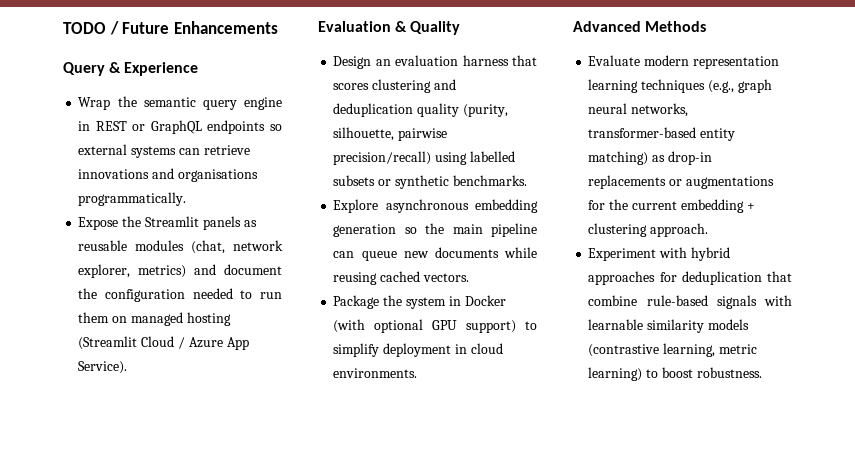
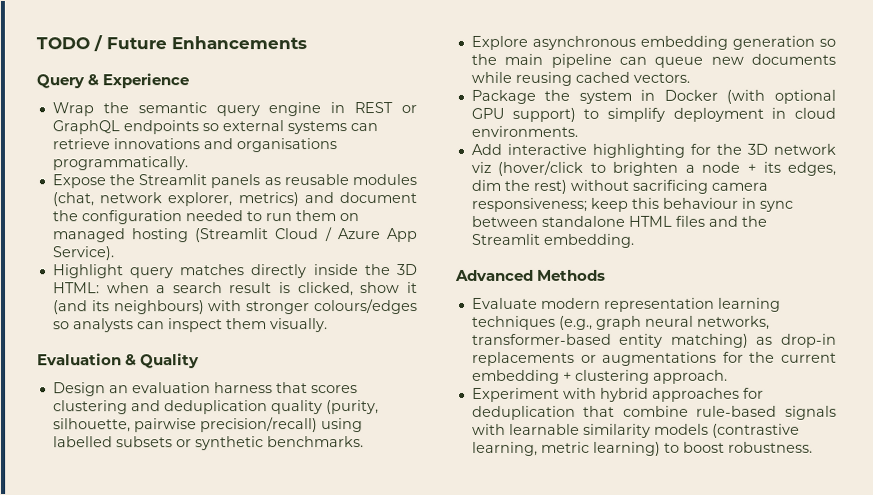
(128, 367) none -> [52,264,419,279] [52,282,419,297] [52,299,418,315] [52,318,328,333] // Highlight query matches directly inside the 3D HTML: when a search result is clicked, show it (and its neighbours) with stronger colours/edges so analysts can inspect them visually.
(418, 373) none -> [470,143,836,158] [470,160,836,176] [470,179,768,194] [470,197,793,212] [470,215,767,227] [470,233,635,248] // Add interactive highlighting for the 3D network viz (hover/click to brighten a node + its edges, dim the rest) without sacrificing camera responsiveness; keep this behaviour in sync between standalone HTML files and the Streamlit embedding.

